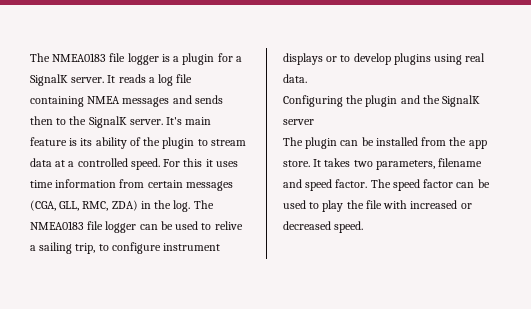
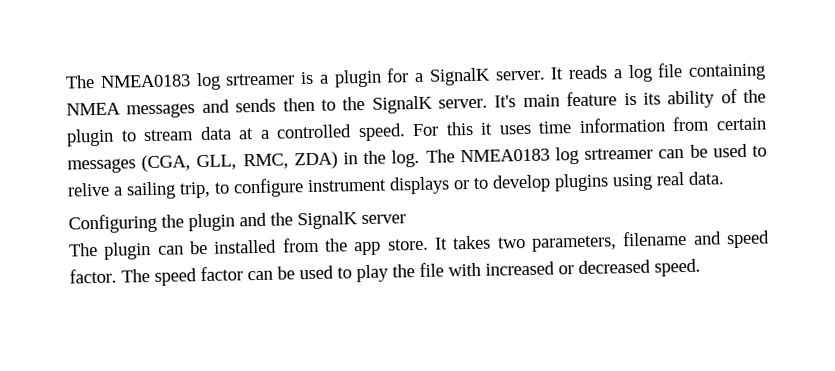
[30,53,159,65] The NMEA0183 file logger -> [65,72,296,91] The NMEA0183 log srtreamer
[87,221,137,233] file logger -> [554,146,654,165] log srtreamer

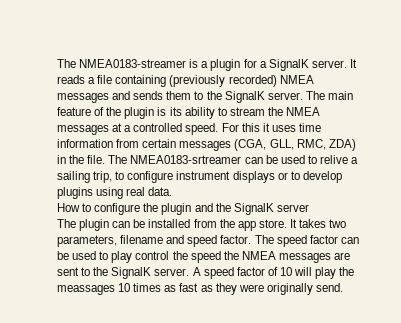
[65,72,296,91] The NMEA0183 log srtreamer -> [57,59,187,68] The NMEA0183-streamer
[627,64,653,83] log -> (96, 80) none
(766, 72) none -> [169,75,277,87] (previously recorded)
[282,95,517,114] then to the SignalK server. It's -> [166,91,325,103] them to the SignalK server. The
[623,89,766,109] [66,126,232,147] is its ability of the plugin to stream data -> [94,107,321,119] [57,125,109,135] of the plugin is its ability to stream the NMEA messages
[391,146,654,168] log. The NMEA0183 log srtreamer -> [87,155,242,164] file. The NMEA0183-srtreamer
[68,213,157,234] Configuring -> [57,203,141,215] How to configure
[392,258,701,278] the file with increased or decreased speed. -> [135,251,351,263] [57,267,355,279] [57,283,343,295] control the speed the NMEA messages are sent to the SignalK server. A speed factor of 10 will play the meassages 10 times as fast as they were originally send.

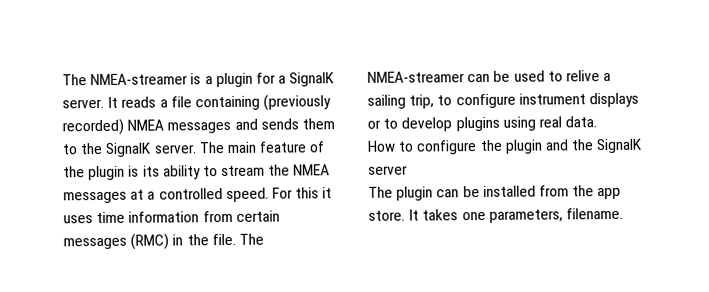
[57,59,187,68] The NMEA0183-streamer -> [62,73,189,86] The NMEA-streamer
[234,139,356,151] (CGA, GLL, RMC, ZDA) -> [130,233,170,250] (RMC)
[130,155,242,164] NMEA0183-srtreamer -> [367,71,465,83] NMEA-streamer
[329,219,347,228] [57,235,359,247] [57,251,351,263] [57,267,355,279] [57,283,343,295] two parameters, filename and speed factor. The speed factor can be used to play control the speed the NMEA messages are sent to the SignalK server. A speed factor of 10 will play the meassages 10 times as fast as they were originally send. -> [461,207,623,223] one parameters, filename.

